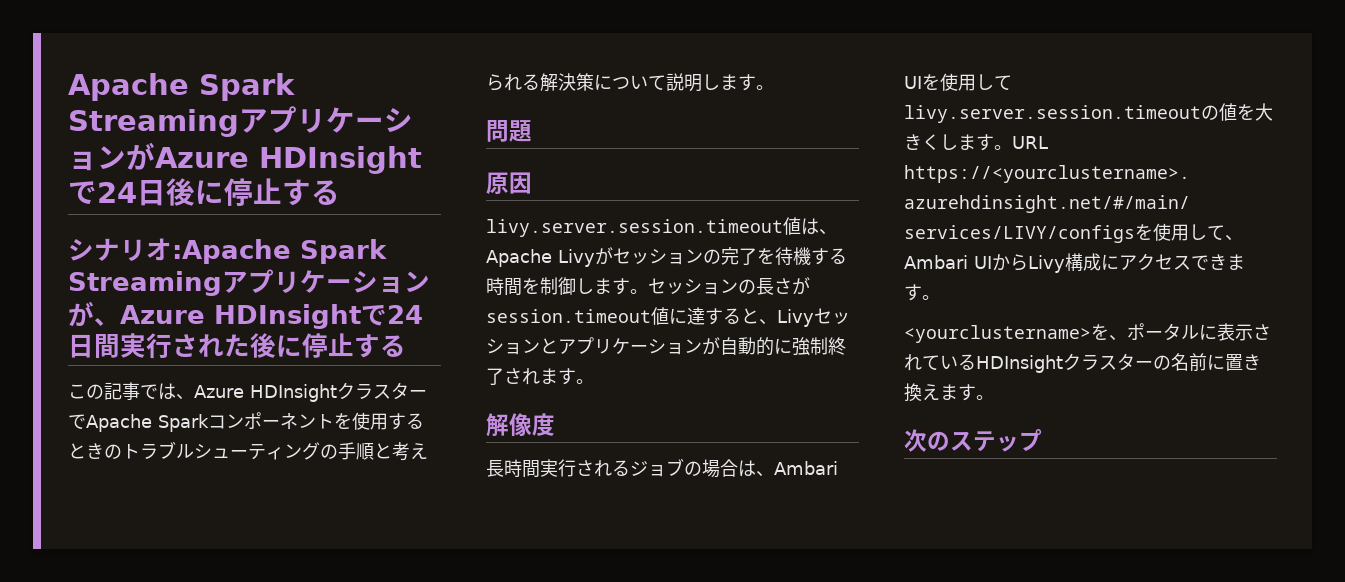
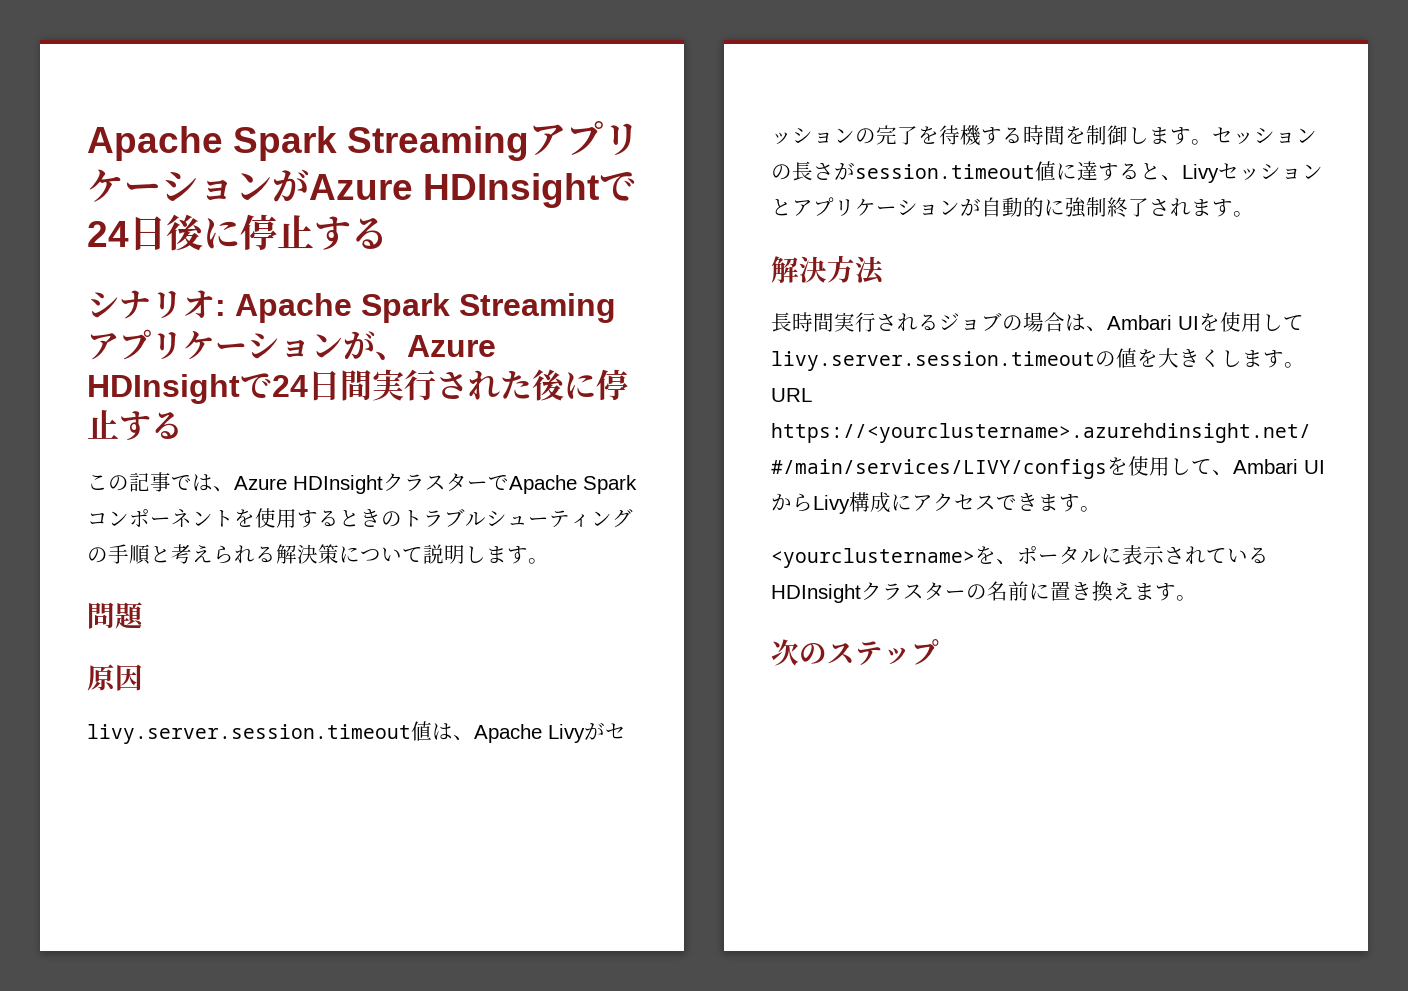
[172,239,291,264] :Apache -> [215,293,352,323] : Apache
[509,413,555,436] 像度 -> [799,255,885,285] 決方法

